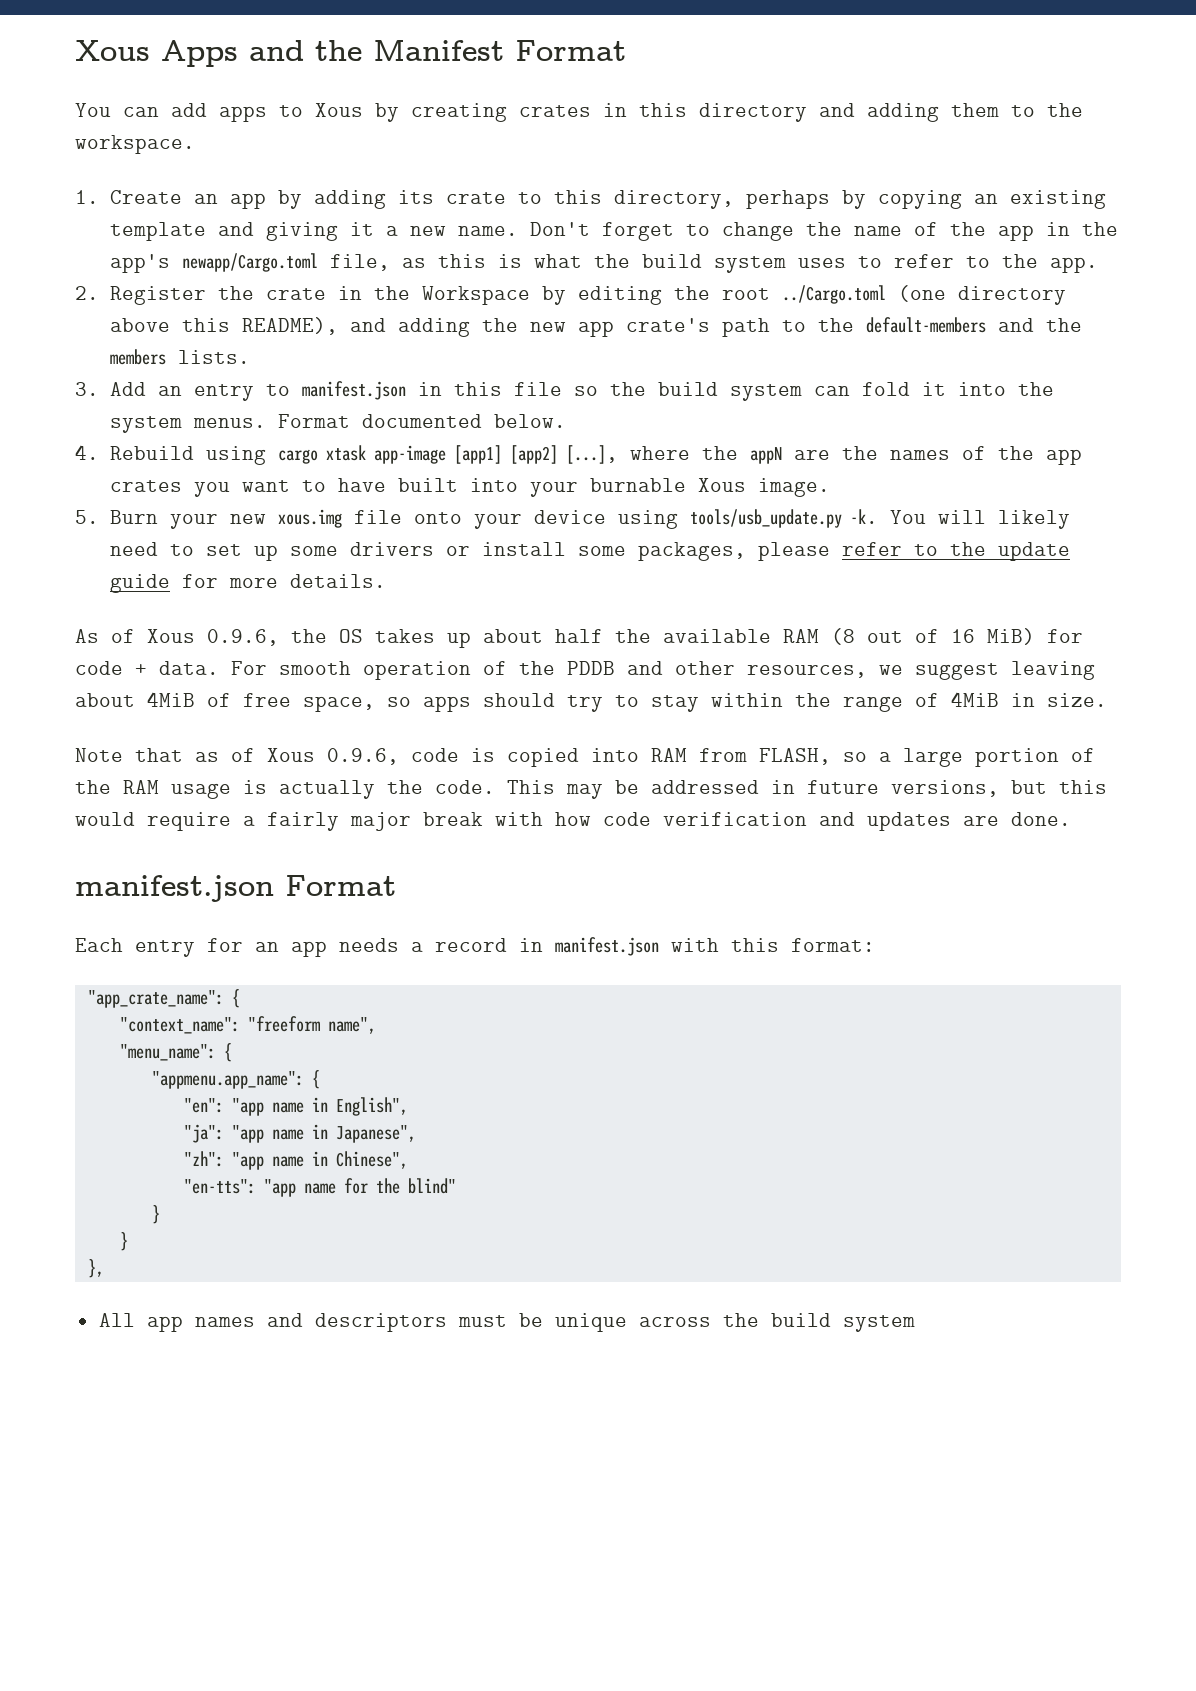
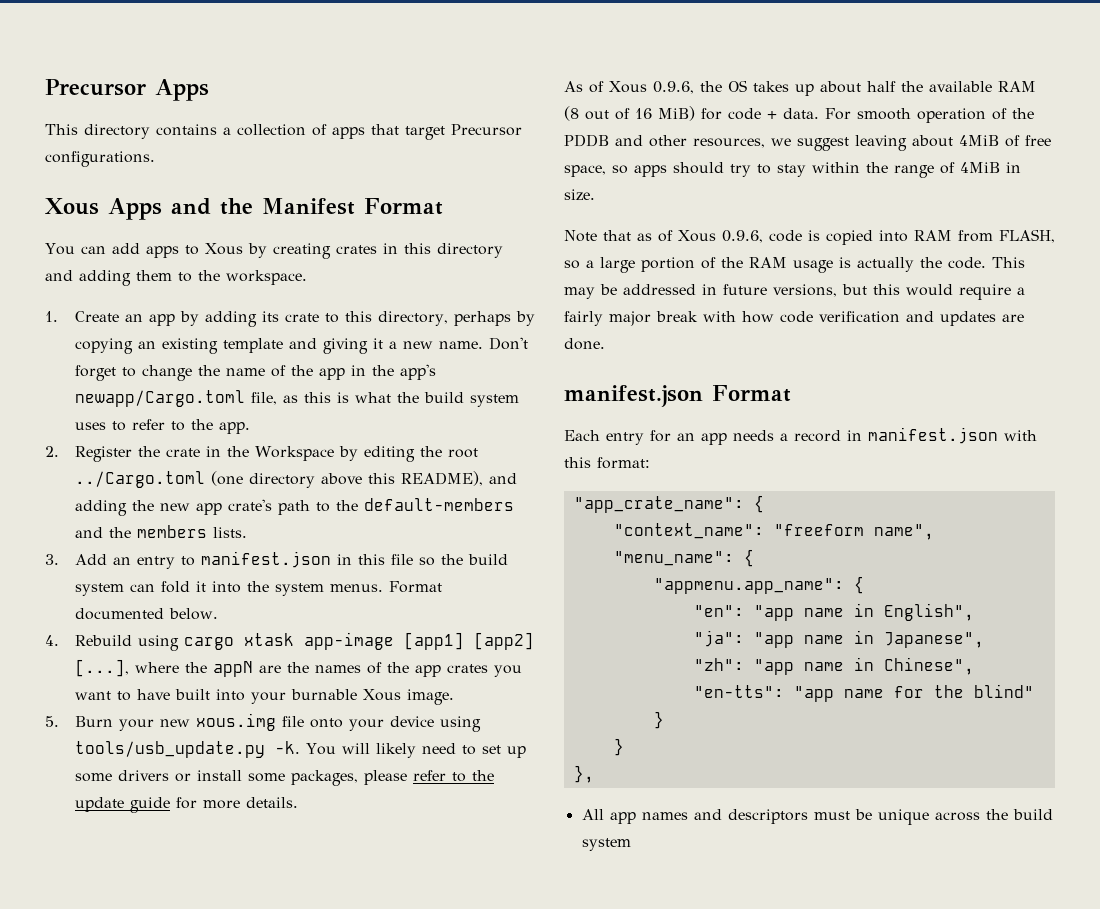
(75, 50) none -> [45,79,209,101] [45,124,522,140] [45,151,155,167] Precursor Apps // This directory contains a collection of apps that target Precursor configurations. //

